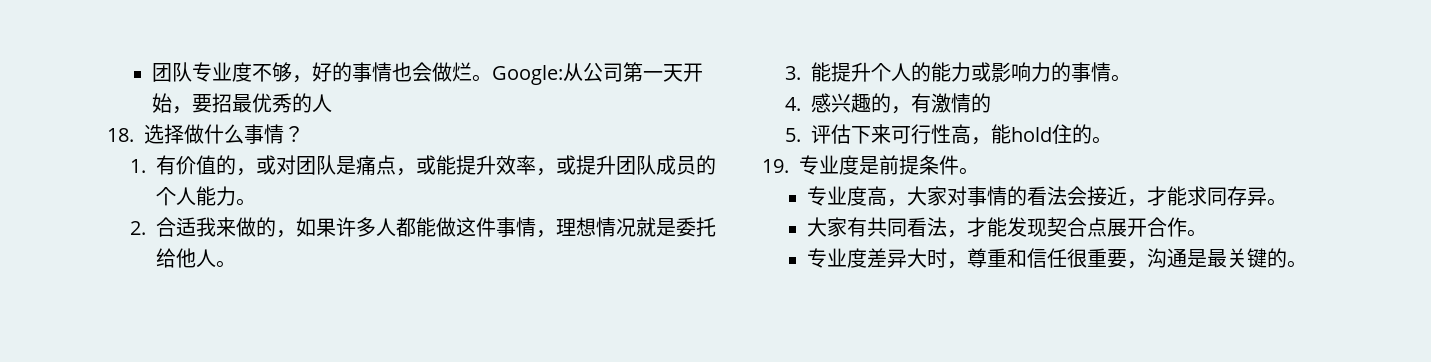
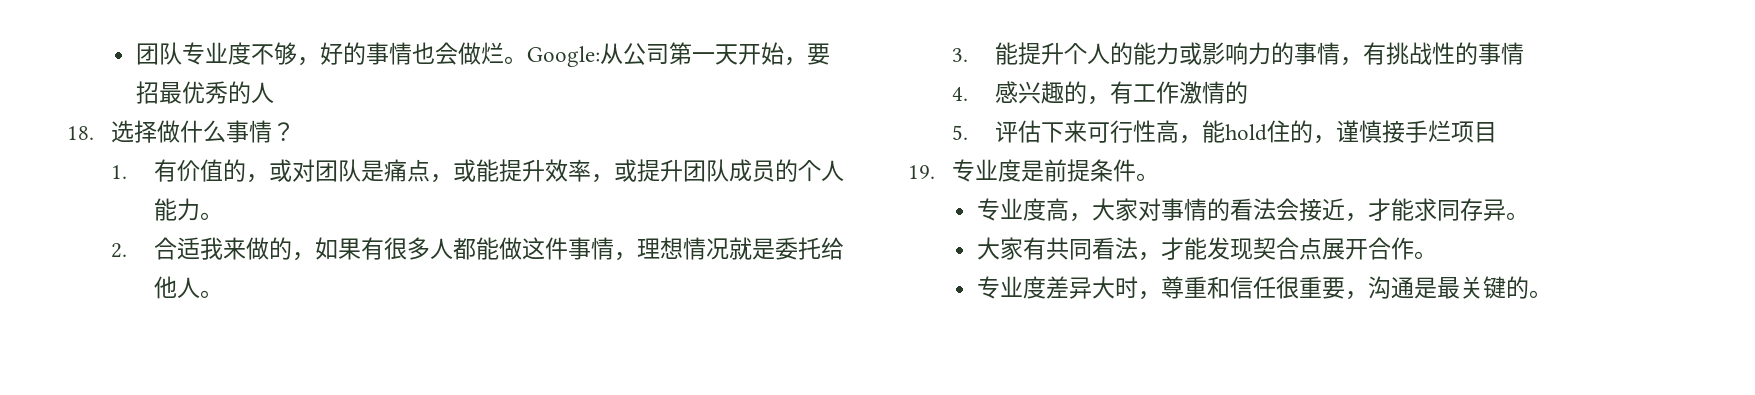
[335,217,356,237] 许 -> [361,237,408,260] 有很
[1110,74,1131,82] 。 -> [1340,42,1525,66] ，有挑战性的事情
(931, 103) none -> [1133,81,1180,104] 工作
[1091,136,1112,144] 。 -> [1313,120,1498,144] ，谨慎接手烂项目

